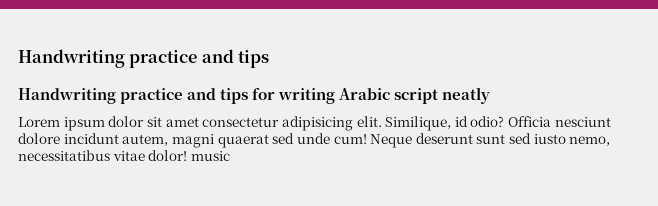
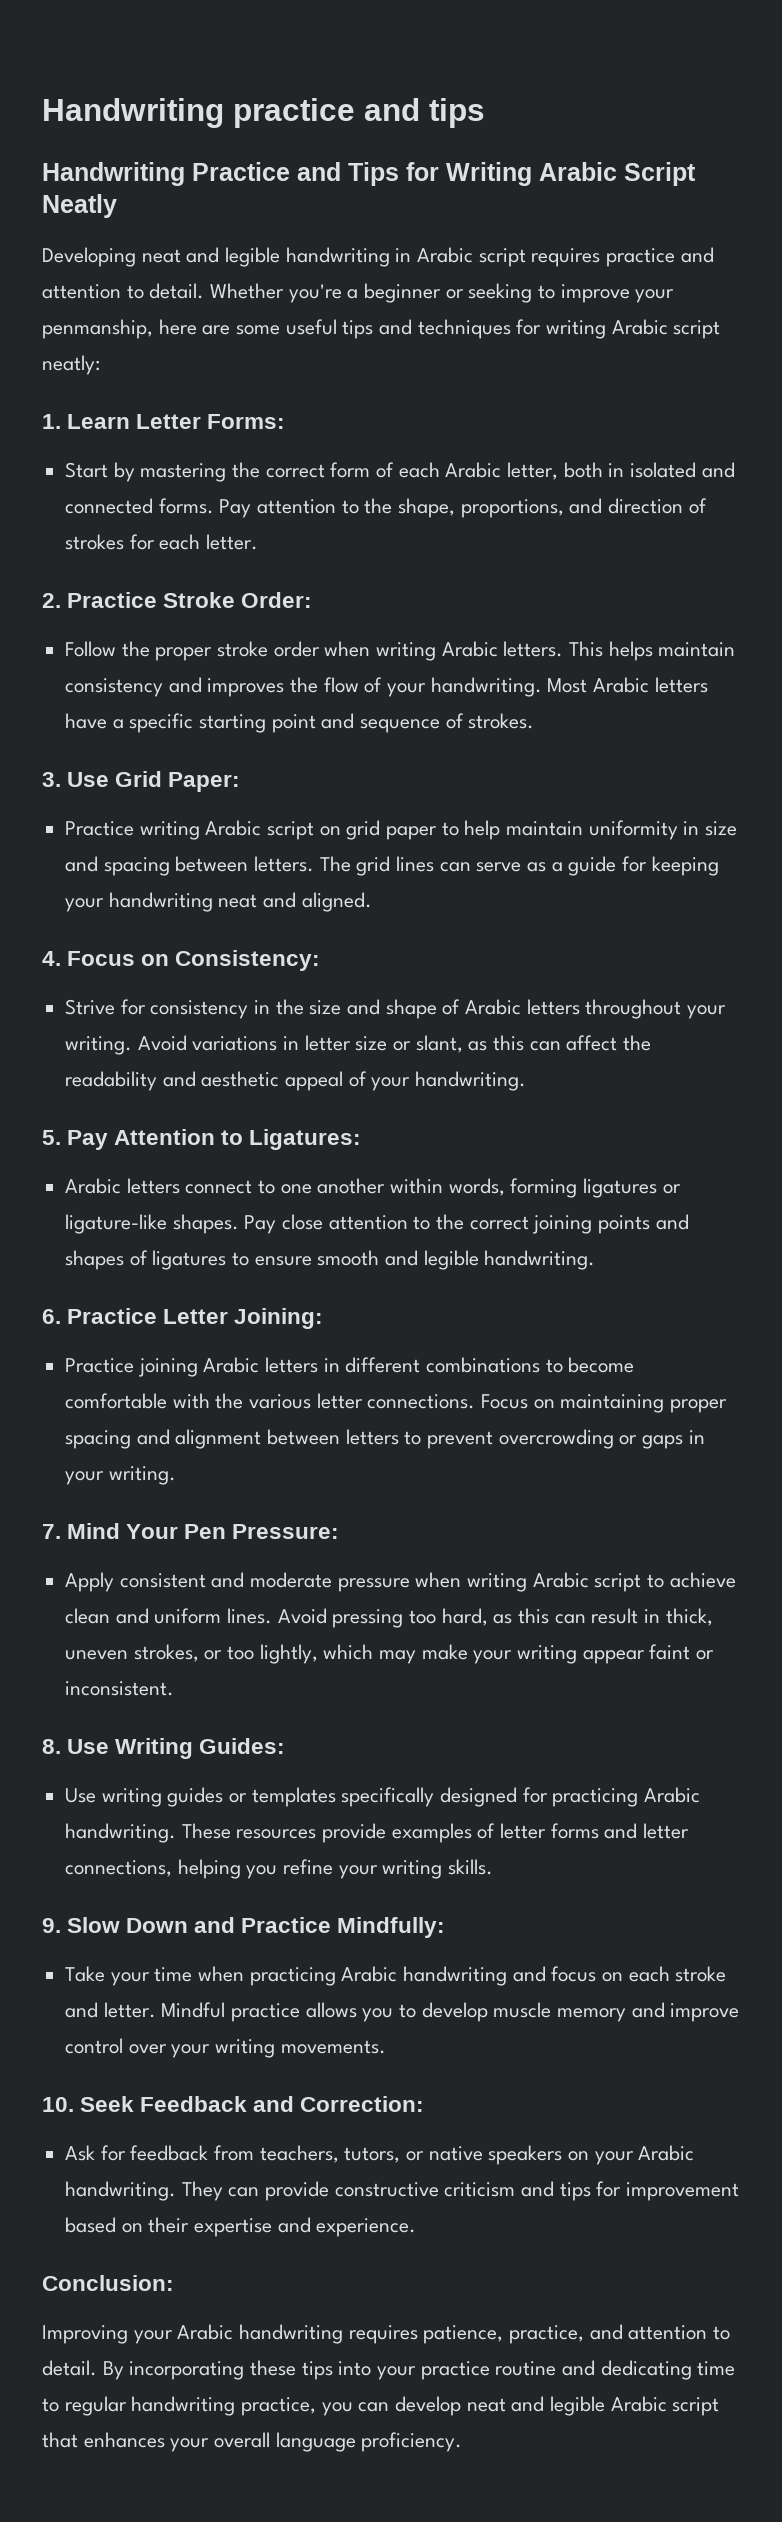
[120,87,491,104] [18,116,611,131] [18,133,611,148] [18,150,230,161] practice and tips for writing Arabic script neatly // Lorem ipsum dolor sit amet consectetur adipisicing elit. Similique, id odio? Officia nesciunt dolore incidunt autem, magni quaerat sed unde cum! Neque deserunt sunt sed iusto nemo, necessitatibus vitae dolor! music -> [192,162,696,186] [42,194,117,218] [42,247,714,267] [42,283,675,303] [42,319,721,339] [42,355,100,375] [42,414,286,429] [65,462,735,482] [65,498,707,518] [65,534,259,550] [42,592,313,608] [65,641,736,661] [65,677,708,697] [65,713,535,733] [42,771,241,792] [65,820,738,840] [65,856,719,876] [65,892,372,912] [42,950,321,971] [65,999,727,1019] [65,1035,652,1055] [65,1071,527,1091] [42,1129,362,1150] [65,1178,681,1198] [65,1214,689,1234] [65,1250,596,1270] [42,1308,324,1329] [65,1357,635,1377] [65,1393,728,1413] [65,1429,705,1449] [65,1466,176,1485] [42,1523,340,1539] [65,1572,736,1592] [65,1608,713,1628] [65,1644,715,1664] [65,1681,175,1696] [42,1738,286,1759] [65,1787,701,1807] [65,1823,690,1843] [65,1859,494,1879] [42,1917,446,1938] [65,1966,727,1986] [65,2002,740,2022] [65,2038,386,2058] [42,2096,425,2112] [65,2145,695,2165] [65,2181,740,2201] [65,2217,417,2237] [42,2275,174,2291] [42,2324,731,2344] [42,2360,736,2380] [42,2396,720,2416] [42,2432,463,2452] Practice and Tips for Writing Arabic Script Neatly // Developing neat and legible handwriting in Arabic script requires practice and attention to detail. Whether you're a beginner or seeking to improve your penmanship, here are some useful tips and techniques for writing Arabic script neatly: // 1. Learn Letter Forms: // Start by mastering the correct form of each Arabic letter, both in isolated and connected forms. Pay attention to the shape, proportions, and direction of strokes for each letter. // 2. Practice Stroke Order: // Follow the proper stroke order when writing Arabic letters. This helps maintain consistency and improves the flow of your handwriting. Most Arabic letters have a specific starting point and sequence of strokes. // 3. Use Grid Paper: // Practice writing Arabic script on grid paper to help maintain uniformity in size and spacing between letters. The grid lines can serve as a guide for keeping your handwriting neat and aligned. // 4. Focus on Consistency: // Strive for consistency in the size and shape of Arabic letters throughout your writing. Avoid variations in letter size or slant, as this can affect the readability and aesthetic appeal of your handwriting. // 5. Pay Attention to Ligatures: // Arabic letters connect to one another within words, forming ligatures or ligature-like shapes. Pay close attention to the correct joining points and shapes of ligatures to ensure smooth and legible handwriting. // 6. Practice Letter Joining: // Practice joining Arabic letters in different combinations to become comfortable with the various letter connections. Focus on maintaining proper spacing and alignment between letters to prevent overcrowding or gaps in your writing. // 7. Mind Your Pen Pressure: // Apply consistent and moderate pressure when writing Arabic script to achieve clean and uniform lines. Avoid pressing too hard, as this can result in thick, uneven strokes, or too lightly, which may make your writing appear faint or inconsistent. // 8. Use Writing Guides: // Use writing guides or templates specifically designed for practicing Arabic handwriting. These resources provide examples of letter forms and letter connections, helping you refine your writing skills. // 9. Slow Down and Practice Mindfully: // Take your time when practicing Arabic handwriting and focus on each stroke and letter. Mindful practice allows you to develop muscle memory and improve control over your writing movements. // 10. Seek Feedback and Correction: // Ask for feedback from teachers, tutors, or native speakers on your Arabic handwriting. They can provide constructive criticism and tips for improvement based on their expertise and experience. // Conclusion: // Improving your Arabic handwriting requires patience, practice, and attention to detail. By incorporating these tips into your practice routine and dedicating time to regular handwriting practice, you can develop neat and legible Arabic script that enhances your overall language proficiency.

